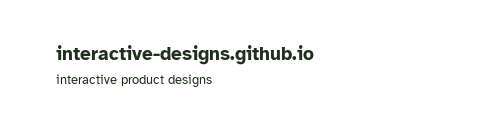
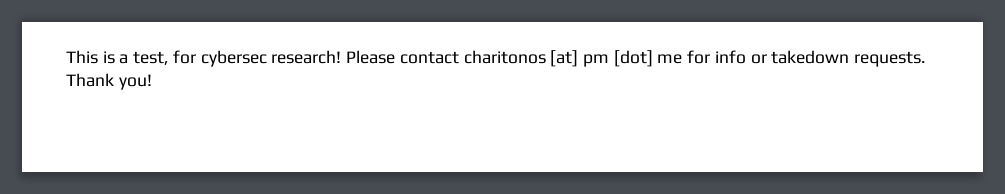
[56,45,314,65] [56,74,212,88] interactive-designs.github.io // interactive product designs -> [66,50,926,67] [66,73,152,90] This is a test, for cybersec research! Please contact charitonos [at] pm [dot] me for info or takedown requests. Thank you!

